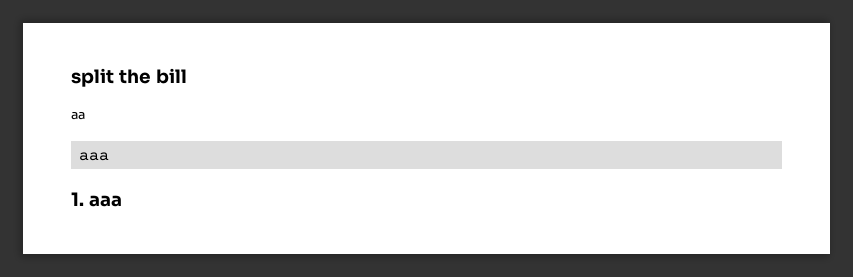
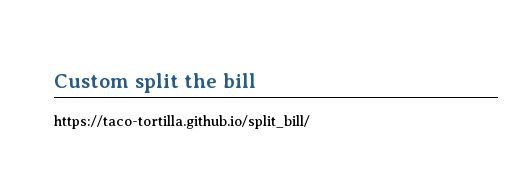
(71, 77) none -> [54,74,129,88] Custom
[71,111,85,120] [78,152,109,161] [71,192,122,207] aa // aaa // 1. aaa -> [54,115,310,129] https://taco-tortilla.github.io/split_bill/

